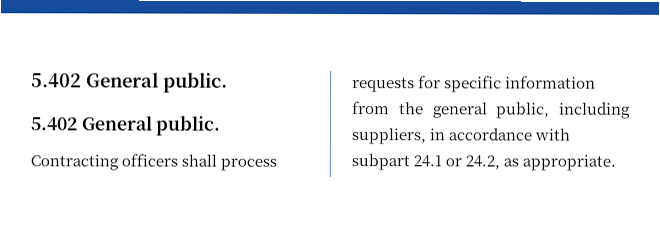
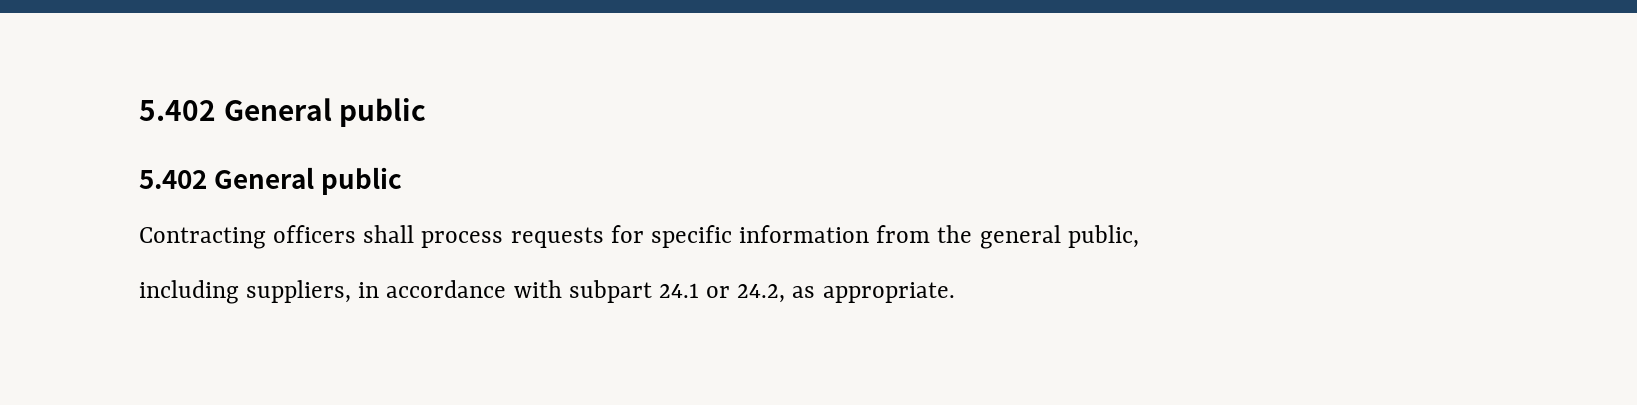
[31,72,228,93] [30,115,222,136] 5.402 General public. // 5.402 General public. -> [139,98,427,127] [139,167,403,195] 5.402 General public // 5.402 General public
(551, 110) none -> (1139, 236) //

